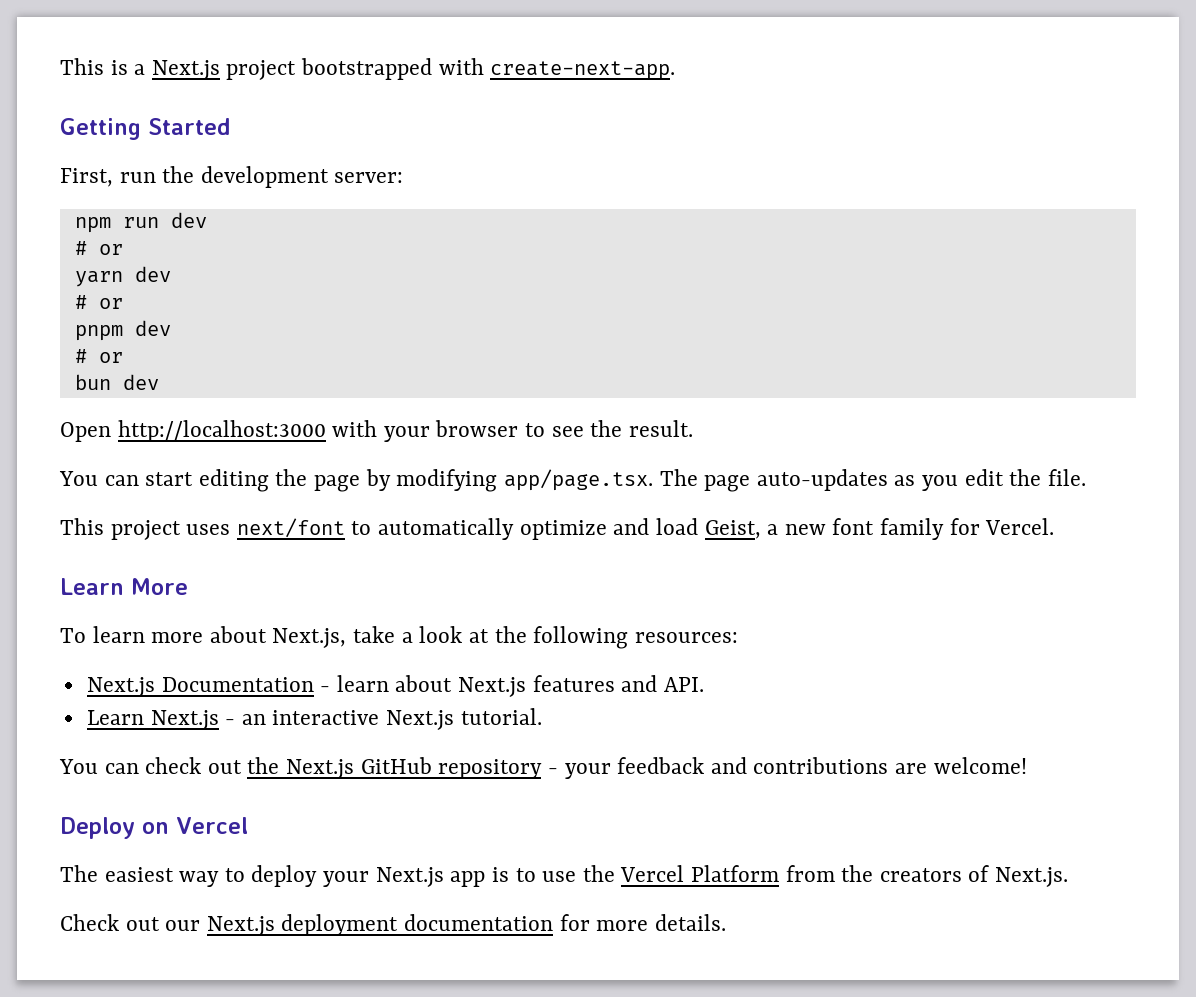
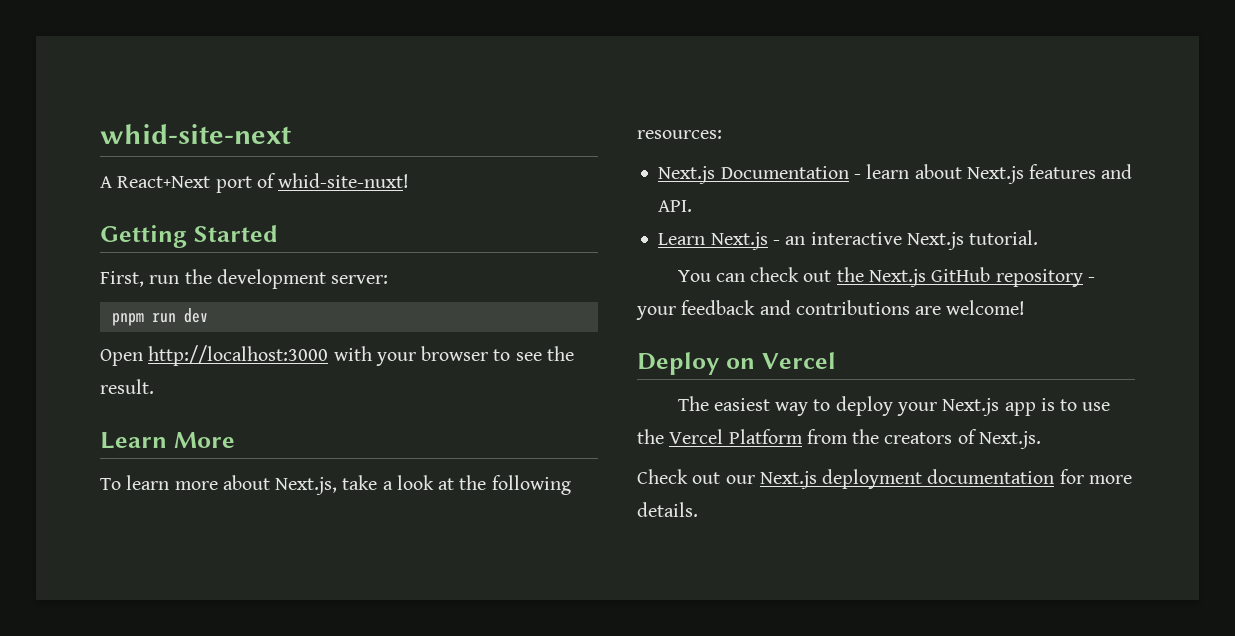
[60,58,676,80] This is a Next.js project bootstrapped with create-next-app. -> [100,124,291,144] [100,173,410,193] whid-site-next // A React+Next port of whid-site-nuxt!
[74,217,111,233] npm -> [111,313,144,326] pnpm
[74,241,123,255] [74,266,171,287] [74,295,123,309] [74,320,171,341] [74,349,123,363] [74,374,159,390] // # or // yarn dev // # or // pnpm dev // # or // bun dev -> (208, 315) none
[59,469,1086,492] [60,518,1055,540] // You can start editing the page by modifying app/page.tsx. The page auto-updates as you edit the file. // This project uses next/font to automatically optimize and load Geist, a new font family for Vercel. -> (154, 386) none

